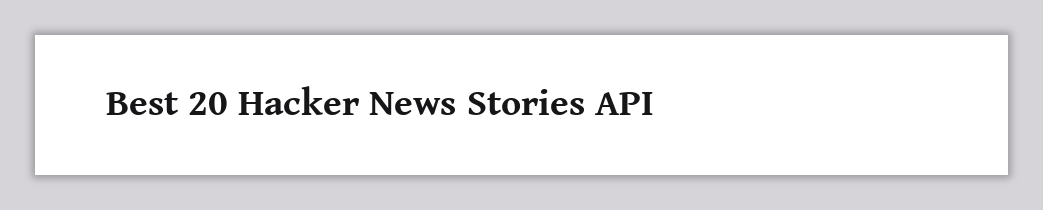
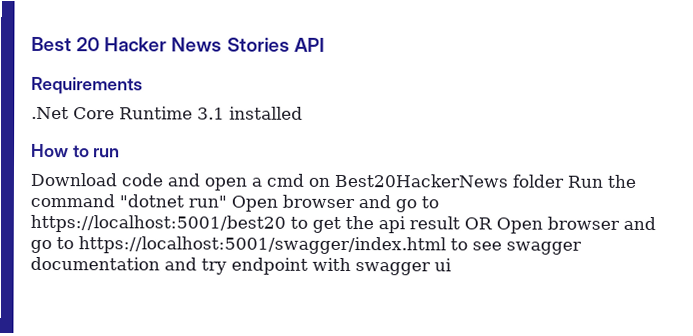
(654, 103) none -> [31,76,143,95] [31,106,303,120] [31,143,121,158] [30,172,636,191] [30,193,439,213] [30,214,656,234] [30,236,582,255] [30,256,452,276] // Requirements // .Net Core Runtime 3.1 installed // How to run // Download code and open a cmd on Best20HackerNews folder Run the command "dotnet run" Open browser and go to https://localhost:5001/best20 to get the api result OR Open browser and go to https://localhost:5001/swagger/index.html to see swagger documentation and try endpoint with swagger ui

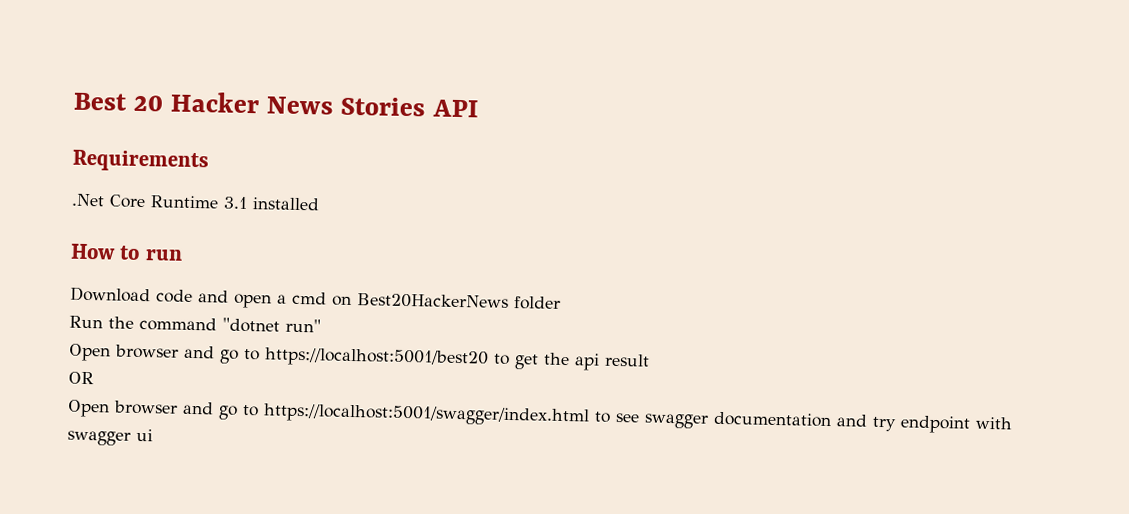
(564, 181) none -> (561, 303) //
(227, 201) none -> (321, 325) //
(460, 223) none -> (650, 360) //
(493, 223) none -> (94, 378) //

